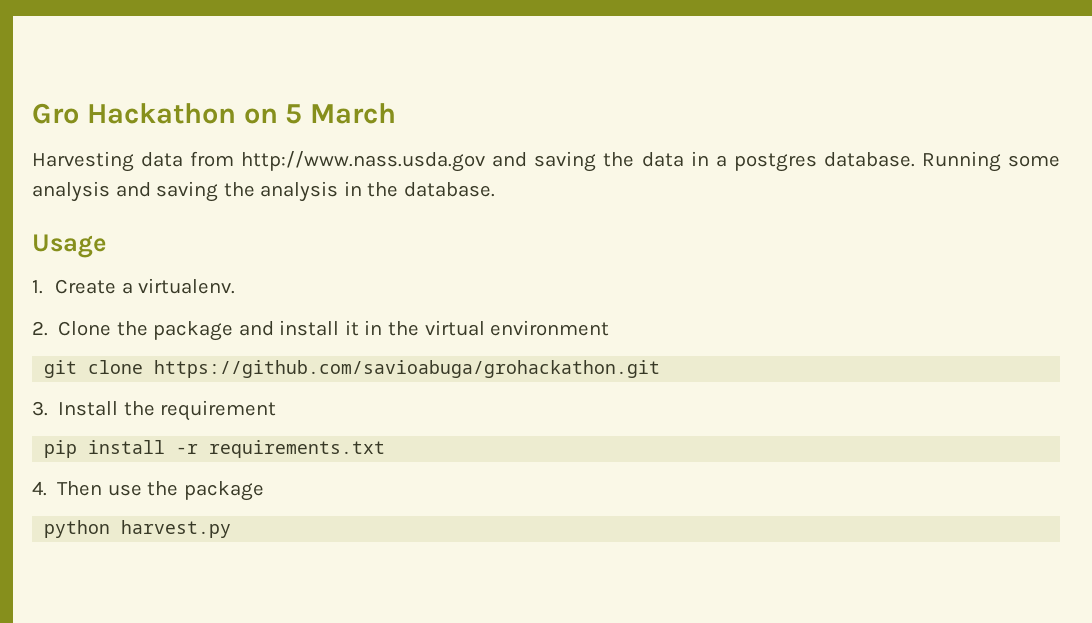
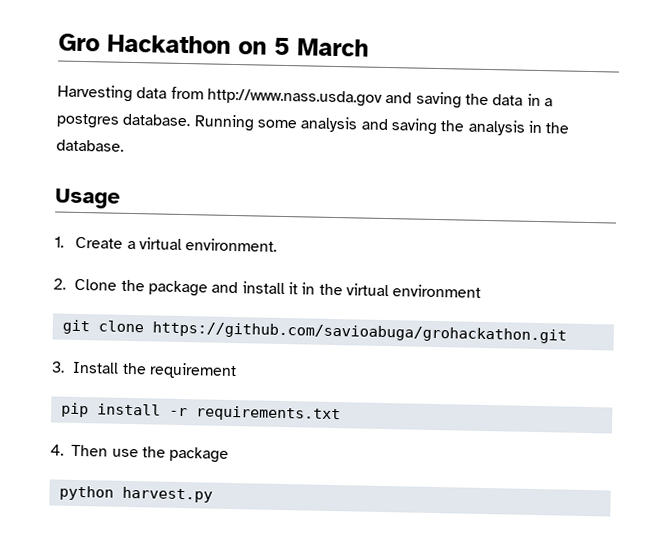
[138,278,236,294] virtualenv. -> [138,237,278,252] virtual environment.

